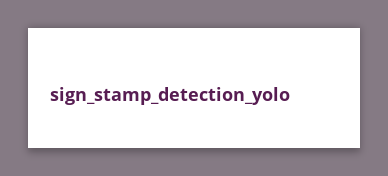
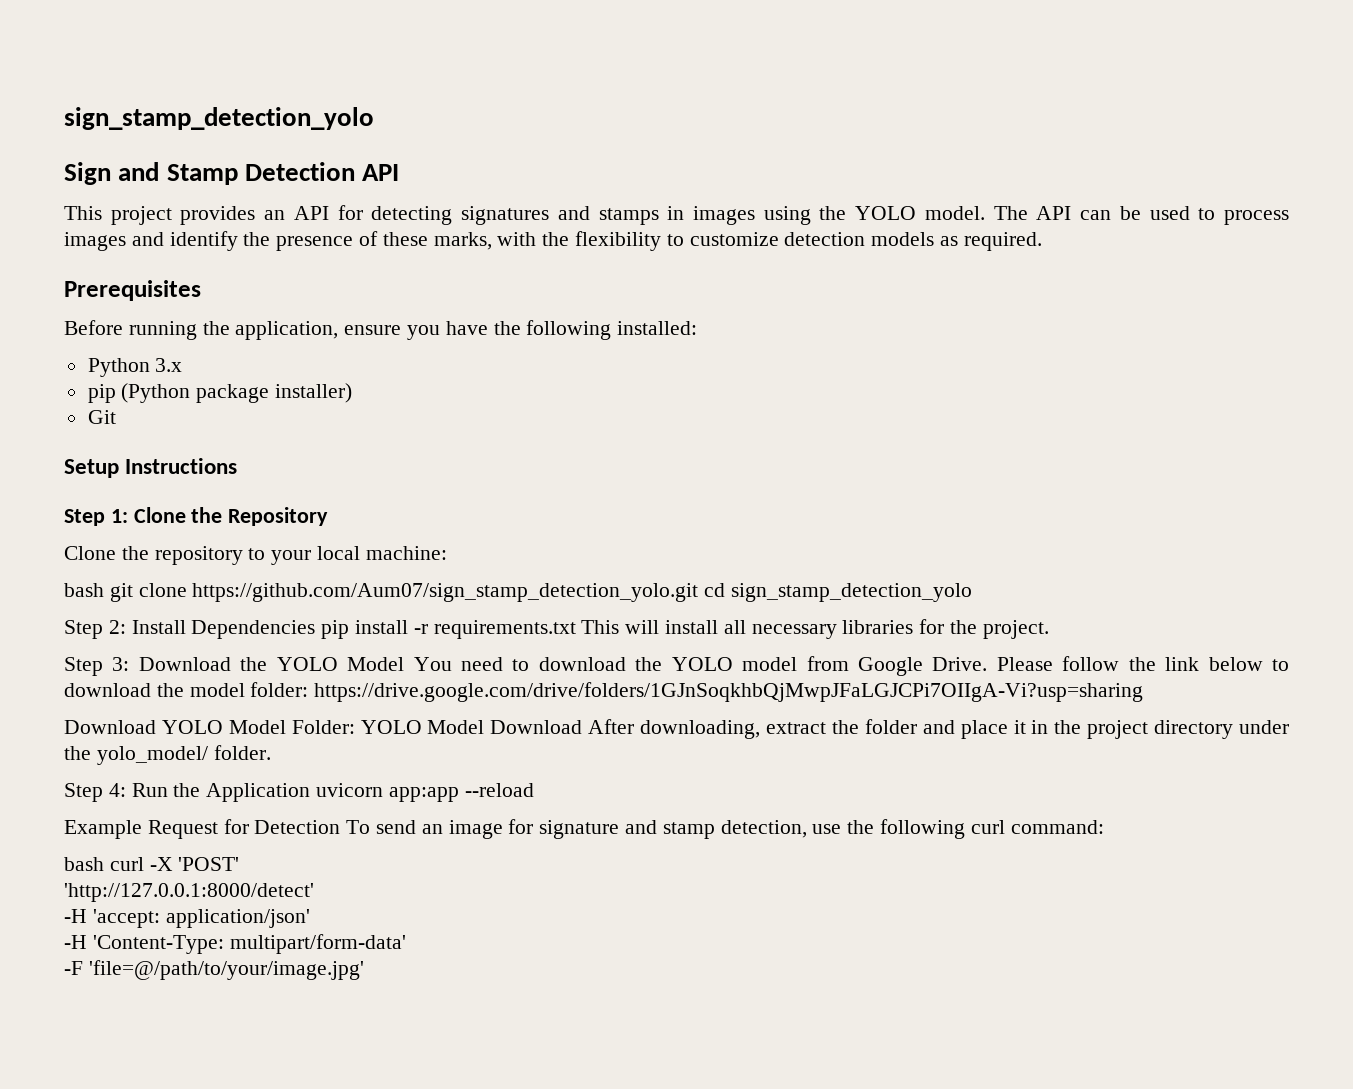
[50,87,290,105] sign_stamp_detection_yolo -> [64,107,374,130] [64,162,400,185] [64,205,1290,225] [64,231,1042,251] [64,280,201,301] [64,320,698,340] [87,358,183,377] [87,383,353,403] [87,410,116,424] [64,458,238,478] [64,507,329,526] [64,546,447,565] [64,583,973,602] [64,619,1049,639] [64,656,1289,676] [64,682,1144,702] [64,719,1289,739] [64,745,271,765] [64,783,534,802] [64,819,1104,839] [64,857,240,871] [64,883,314,902] [64,909,310,928] [64,934,406,954] [64,960,364,980] sign_stamp_detection_yolo // Sign and Stamp Detection API // This project provides an API for detecting signatures and stamps in images using the YOLO model. The API can be used to process images and identify the presence of these marks, with the flexibility to customize detection models as required. // Prerequisites // Before running the application, ensure you have the following installed: // Python 3.x // pip (Python package installer) // Git // Setup Instructions // Step 1: Clone the Repository // Clone the repository to your local machine: // bash git clone https://github.com/Aum07/sign_stamp_detection_yolo.git cd sign_stamp_detection_yolo // Step 2: Install Dependencies pip install -r requirements.txt This will install all necessary libraries for the project. // Step 3: Download the YOLO Model You need to download the YOLO model from Google Drive. Please follow the link below to download the model folder: https://drive.google.com/drive/folders/1GJnSoqkhbQjMwpJFaLGJCPi7OIIgA-Vi?usp=sharing // Download YOLO Model Folder: YOLO Model Download After downloading, extract the folder and place it in the project directory under the yolo_model/ folder. // Step 4: Run the Application uvicorn app:app --reload // Example Request for Detection To send an image for signature and stamp detection, use the following curl command: // bash curl -X 'POST' // 'http://127.0.0.1:8000/detect' // -H 'accept: application/json' // -H 'Content-Type: multipart/form-data' // -F 'file=@/path/to/your/image.jpg'

